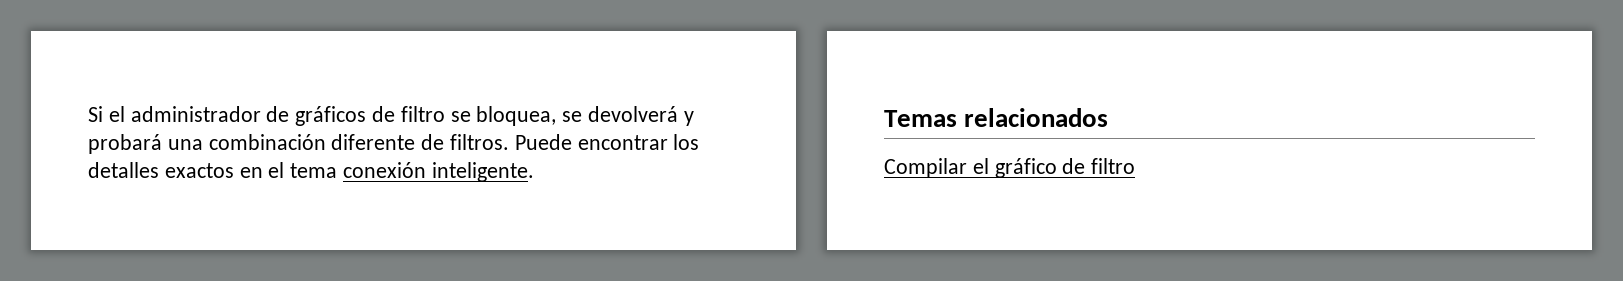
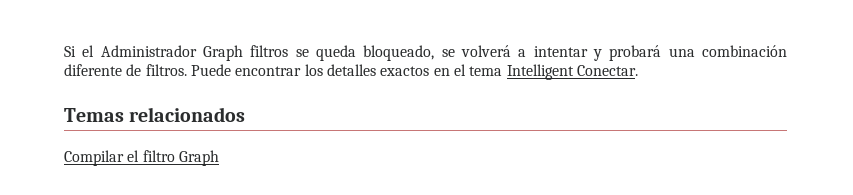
[130,106,679,126] administrador de gráficos de filtro se bloquea, se devolverá -> [100,45,588,61] Administrador Graph filtros se queda bloqueado, se volverá a intentar
[343,162,534,182] conexión inteligente. -> [506,64,638,80] Intelligent Conectar.
[994,158,1136,178] gráfico de filtro -> [142,150,219,166] filtro Graph

